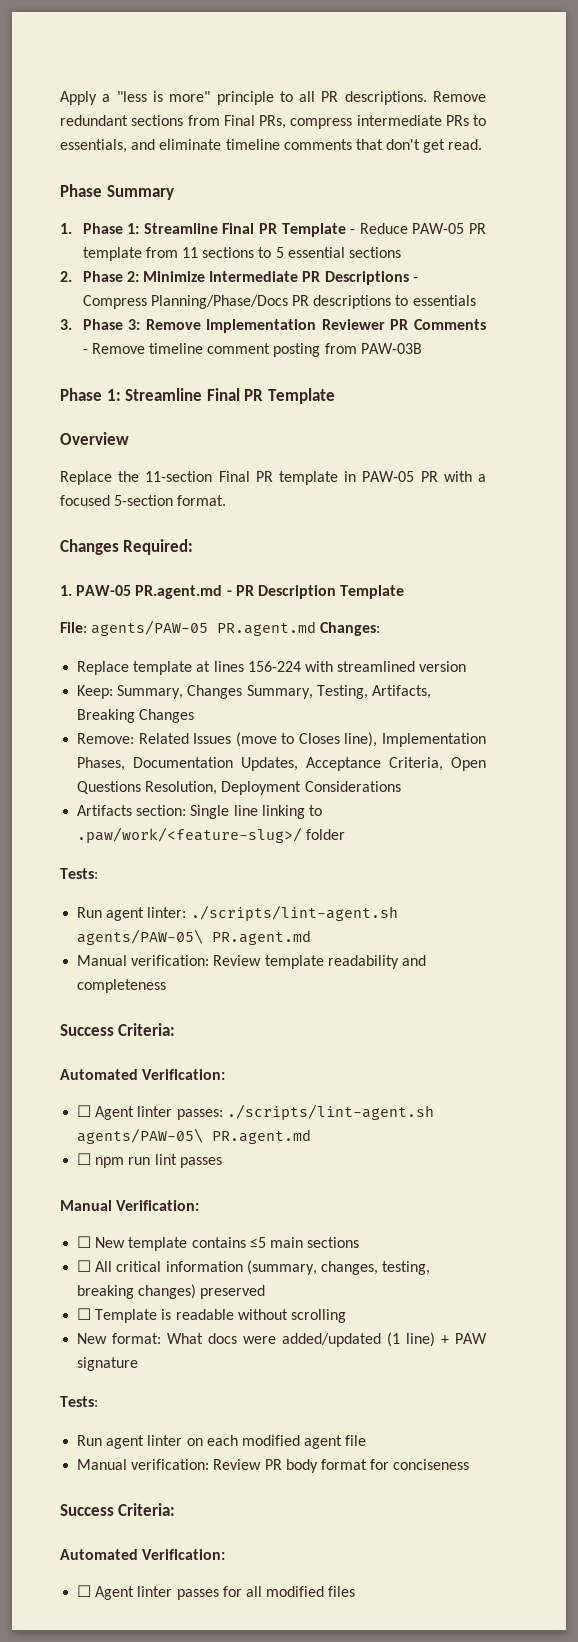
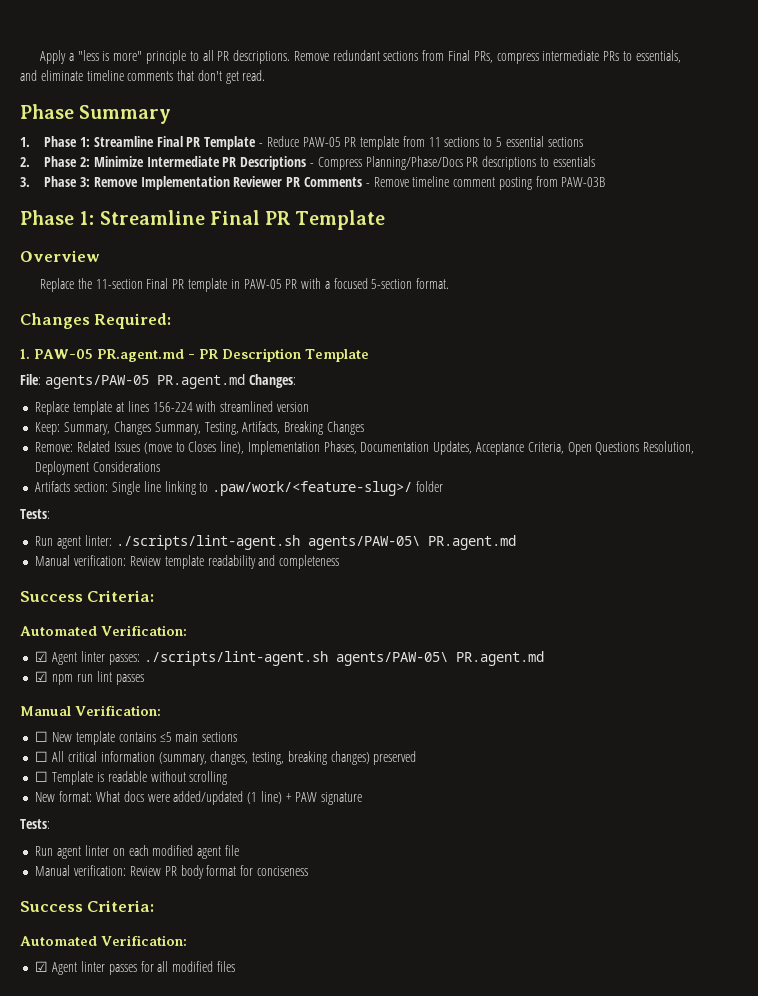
[77,1105,92,1117] ☐ -> [35,651,49,662] ☑
[77,1153,92,1165] ☐ -> [35,671,49,682] ☑
[77,1585,92,1597] ☐ -> [35,961,49,972] ☑

